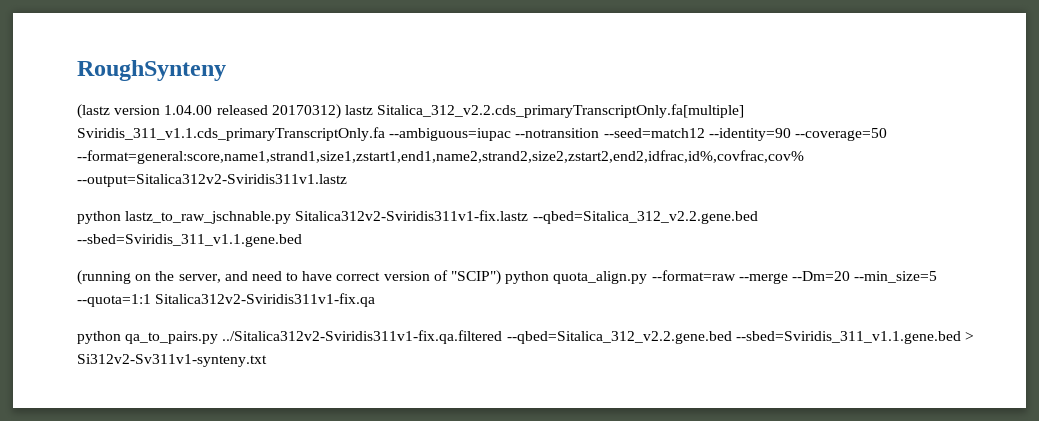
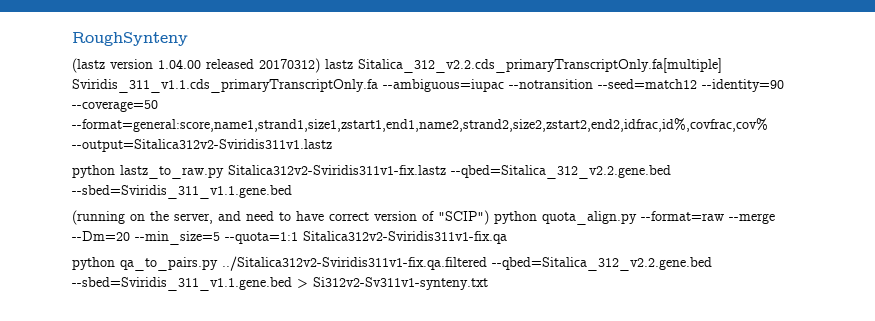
[125,211,292,224] lastz_to_raw_jschnable.py -> [120,165,224,179] lastz_to_raw.py

